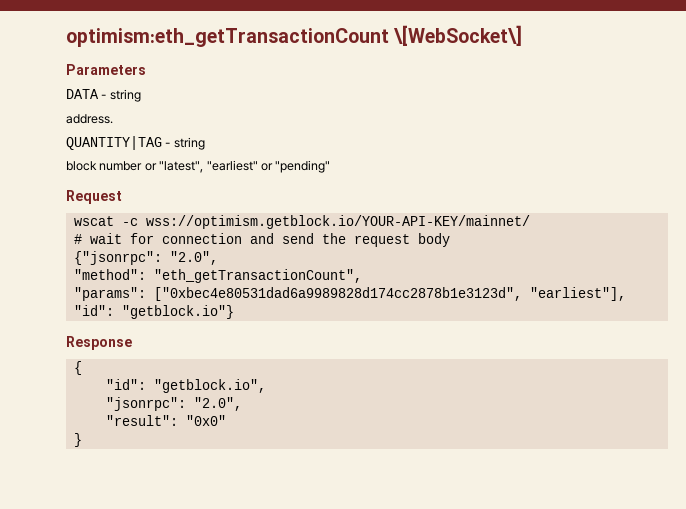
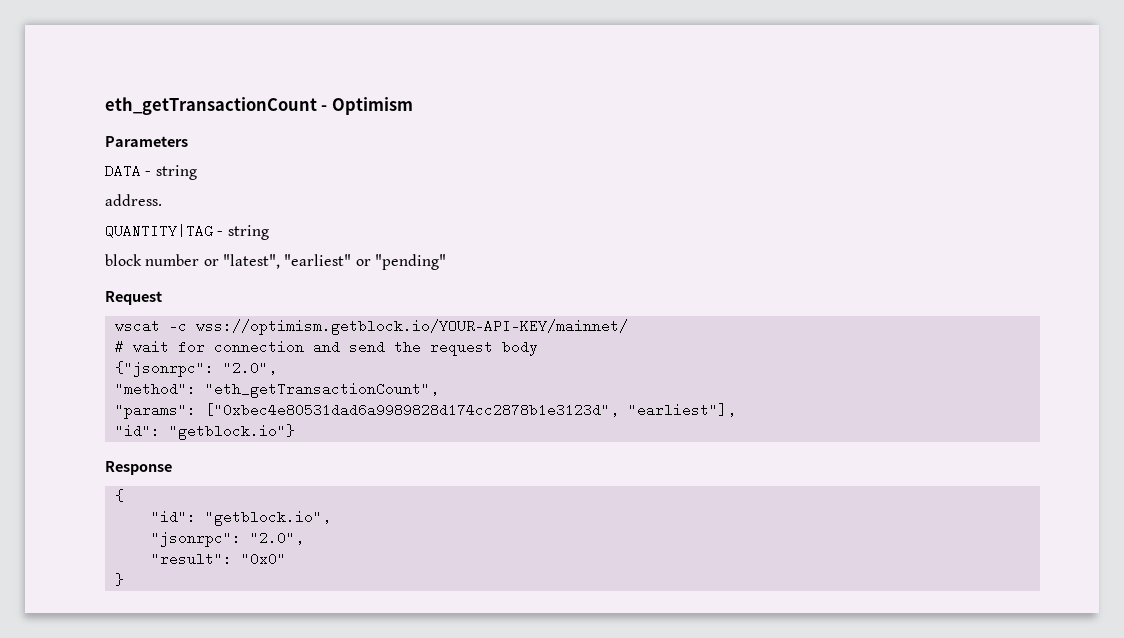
[66,25,523,47] optimism:eth_getTransactionCount \[WebSocket\] -> [105,97,413,115] eth_getTransactionCount - Optimism

